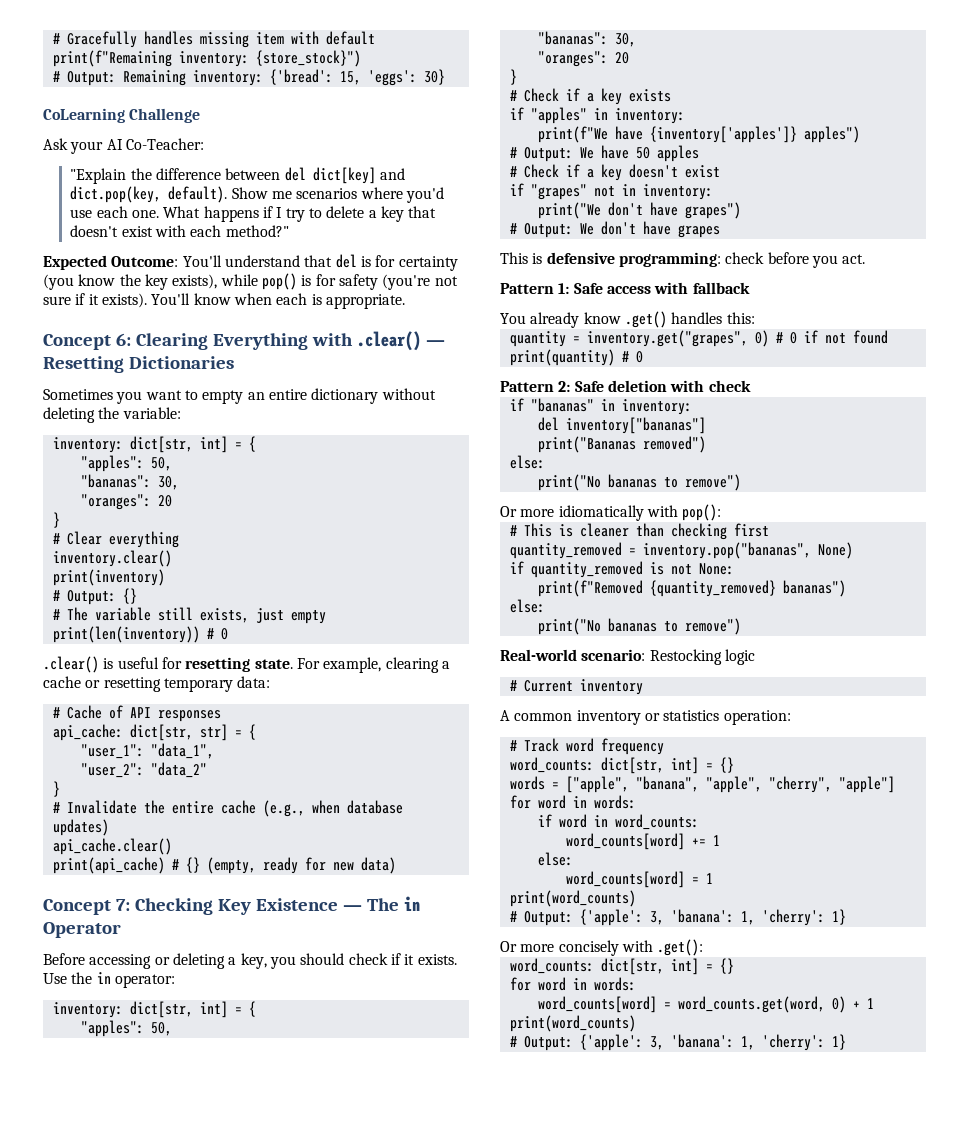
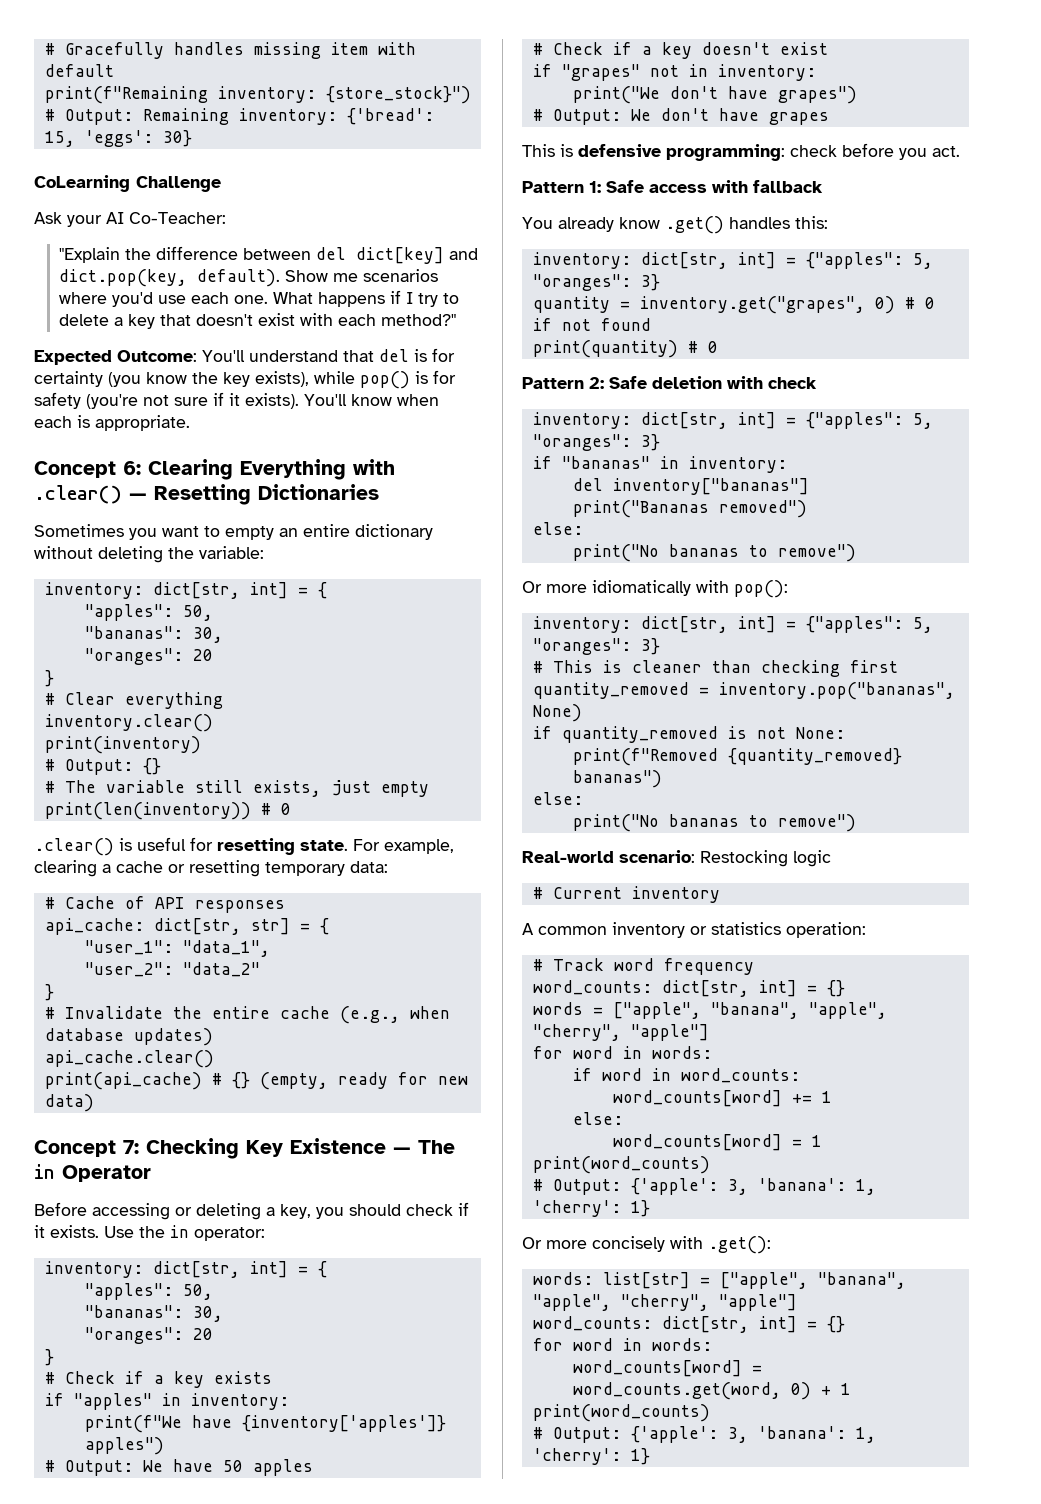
(755, 318) none -> [532,252,933,269] [532,274,660,291] // inventory: dict[str, int] = {"apples": 5, "oranges": 3}
(751, 386) none -> [532,412,933,429] [532,434,660,451] // inventory: dict[str, int] = {"apples": 5, "oranges": 3}
(722, 512) none -> [532,616,933,633] [532,638,660,655] // inventory: dict[str, int] = {"apples": 5, "oranges": 3}
(704, 947) none -> [532,1272,906,1289] [532,1294,797,1311] // words: list[str] = ["apple", "banana", "apple", "cherry", "apple"]

